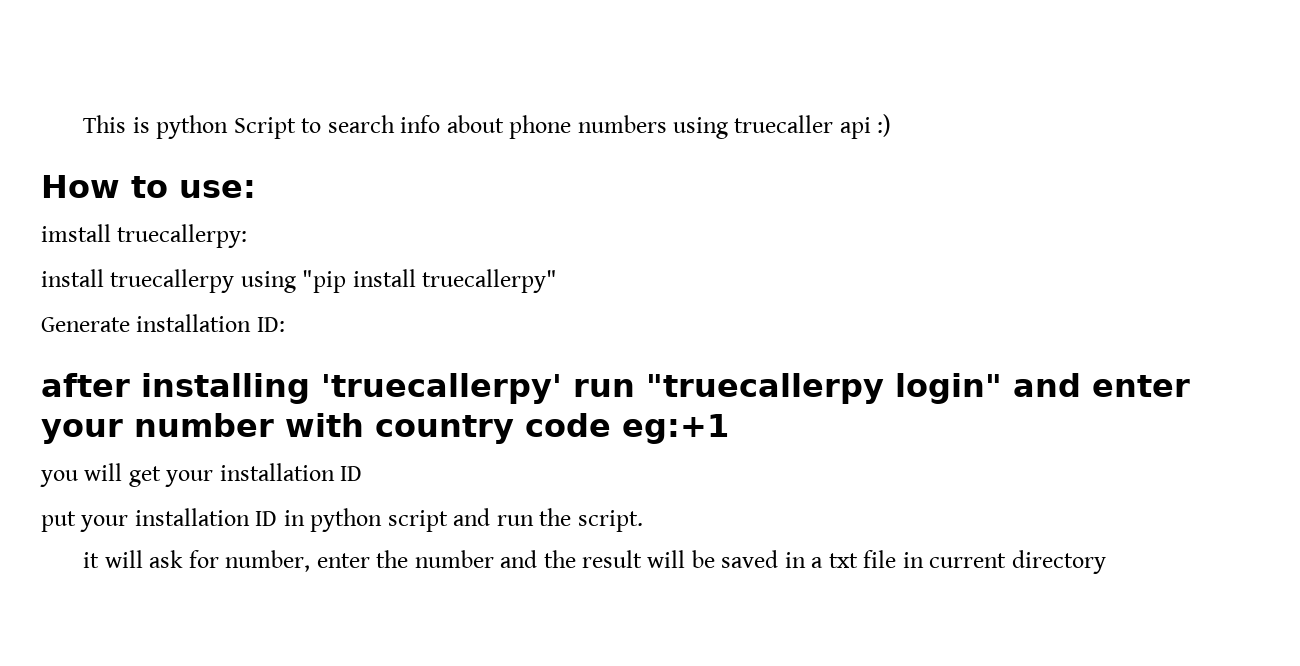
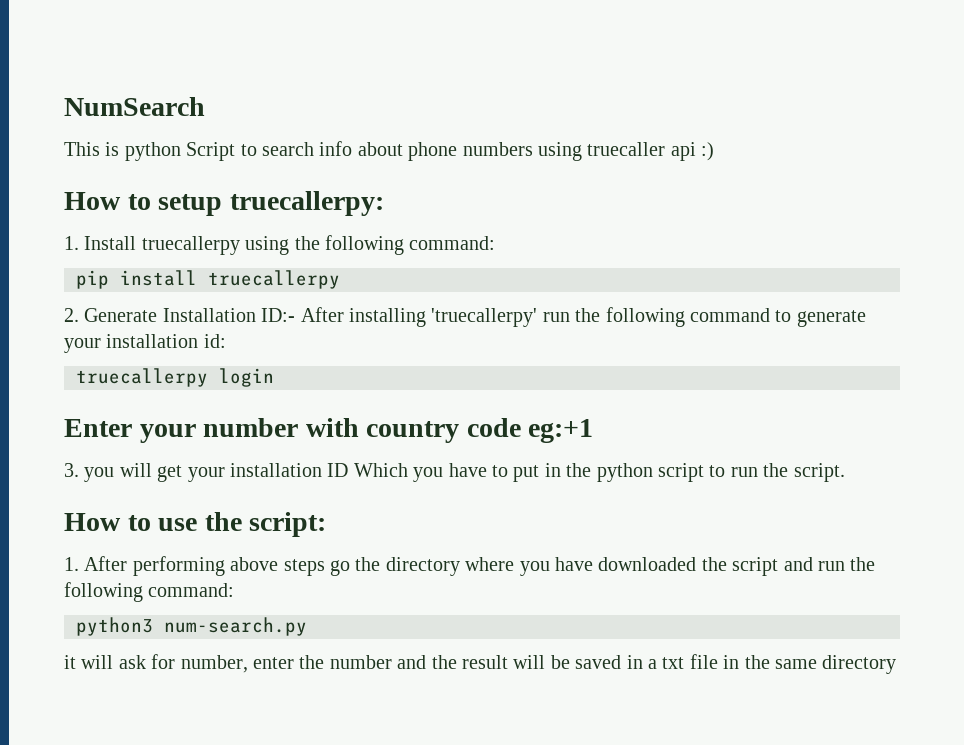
(83, 124) none -> [64,97,205,116] NumSearch //
[179,180,256,198] [41,224,111,242] use: // imstall -> [158,194,223,216] setup
[41,269,558,293] [41,314,285,332] [41,373,1190,404] install truecallerpy using "pip install truecallerpy" // Generate installation ID: // after installing 'truecallerpy' run "truecallerpy login" and enter -> [64,235,496,255] [76,270,340,289] [64,307,866,327] [64,334,226,353] [76,368,274,387] [64,419,132,437] 1. Install truecallerpy using the following command: // pip install truecallerpy // 2. Generate Installation ID:- After installing 'truecallerpy' run the following command to generate your installation id: // truecallerpy login // Enter
(729, 429) none -> [64,463,79,477] 3.
[41,508,643,532] // put your installation ID in python script and run the script. -> [353,463,845,482] [64,512,327,537] [64,556,876,576] [64,582,235,602] [76,617,307,636] Which you have to put in the python script to run the script. // How to use the script: // 1. After performing above steps go the directory where you have downloaded the script and run the following command: // python3 num-search.py
[929,553,1007,568] current -> [744,655,817,669] the same

